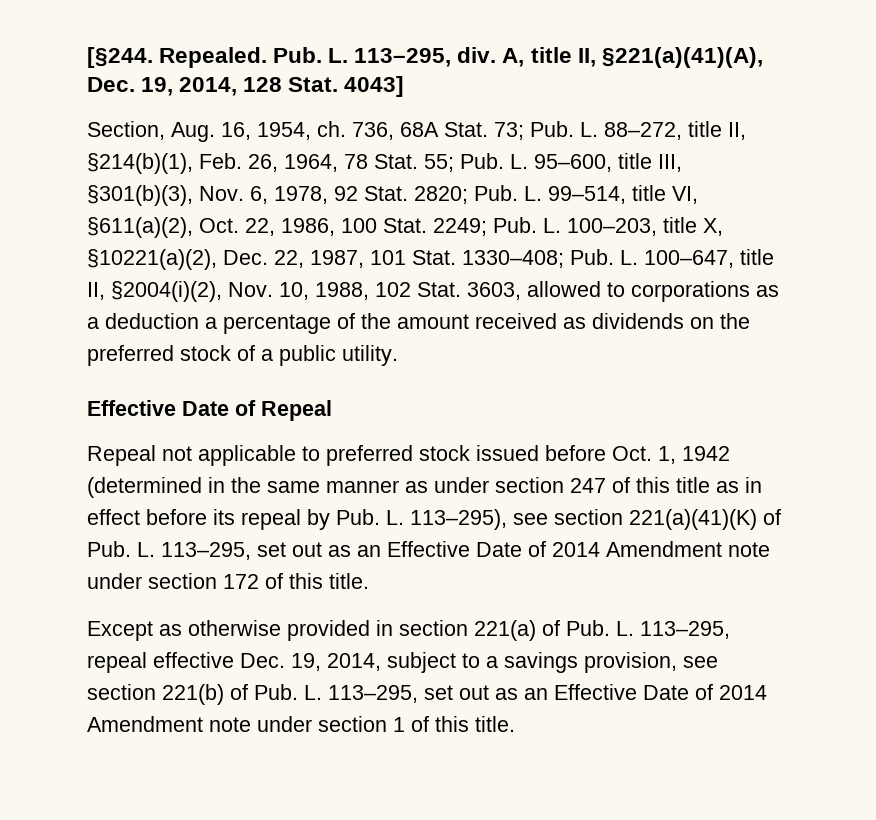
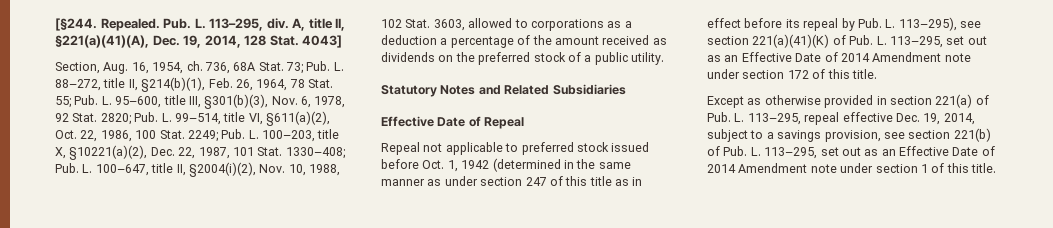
(398, 355) none -> [381,84,626,97] // Statutory Notes and Related Subsidiaries

